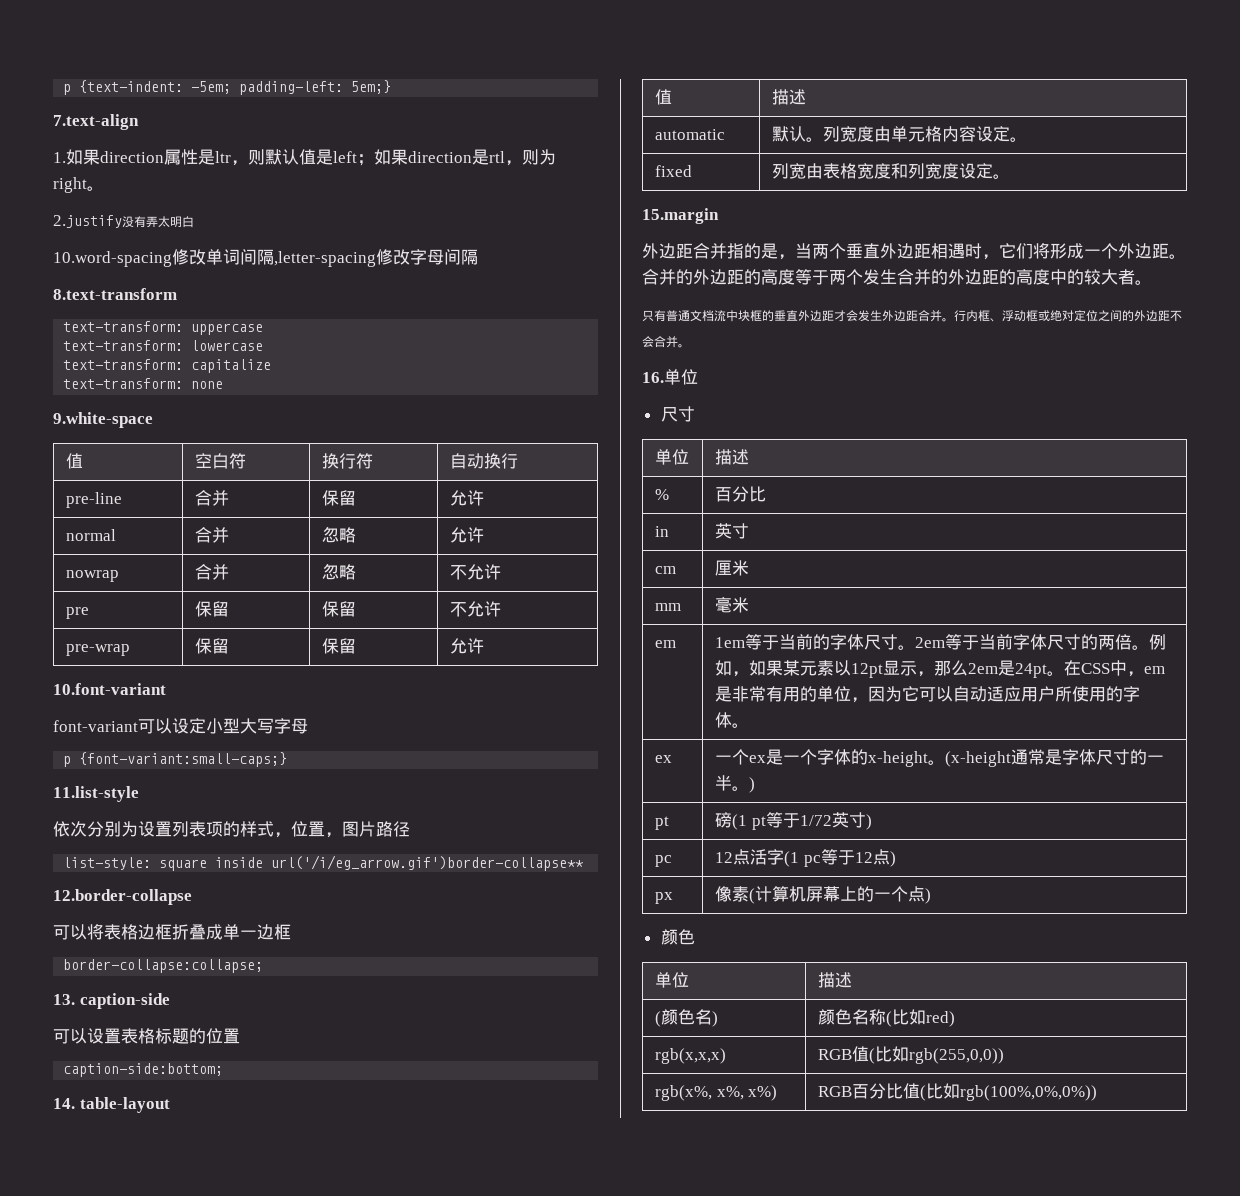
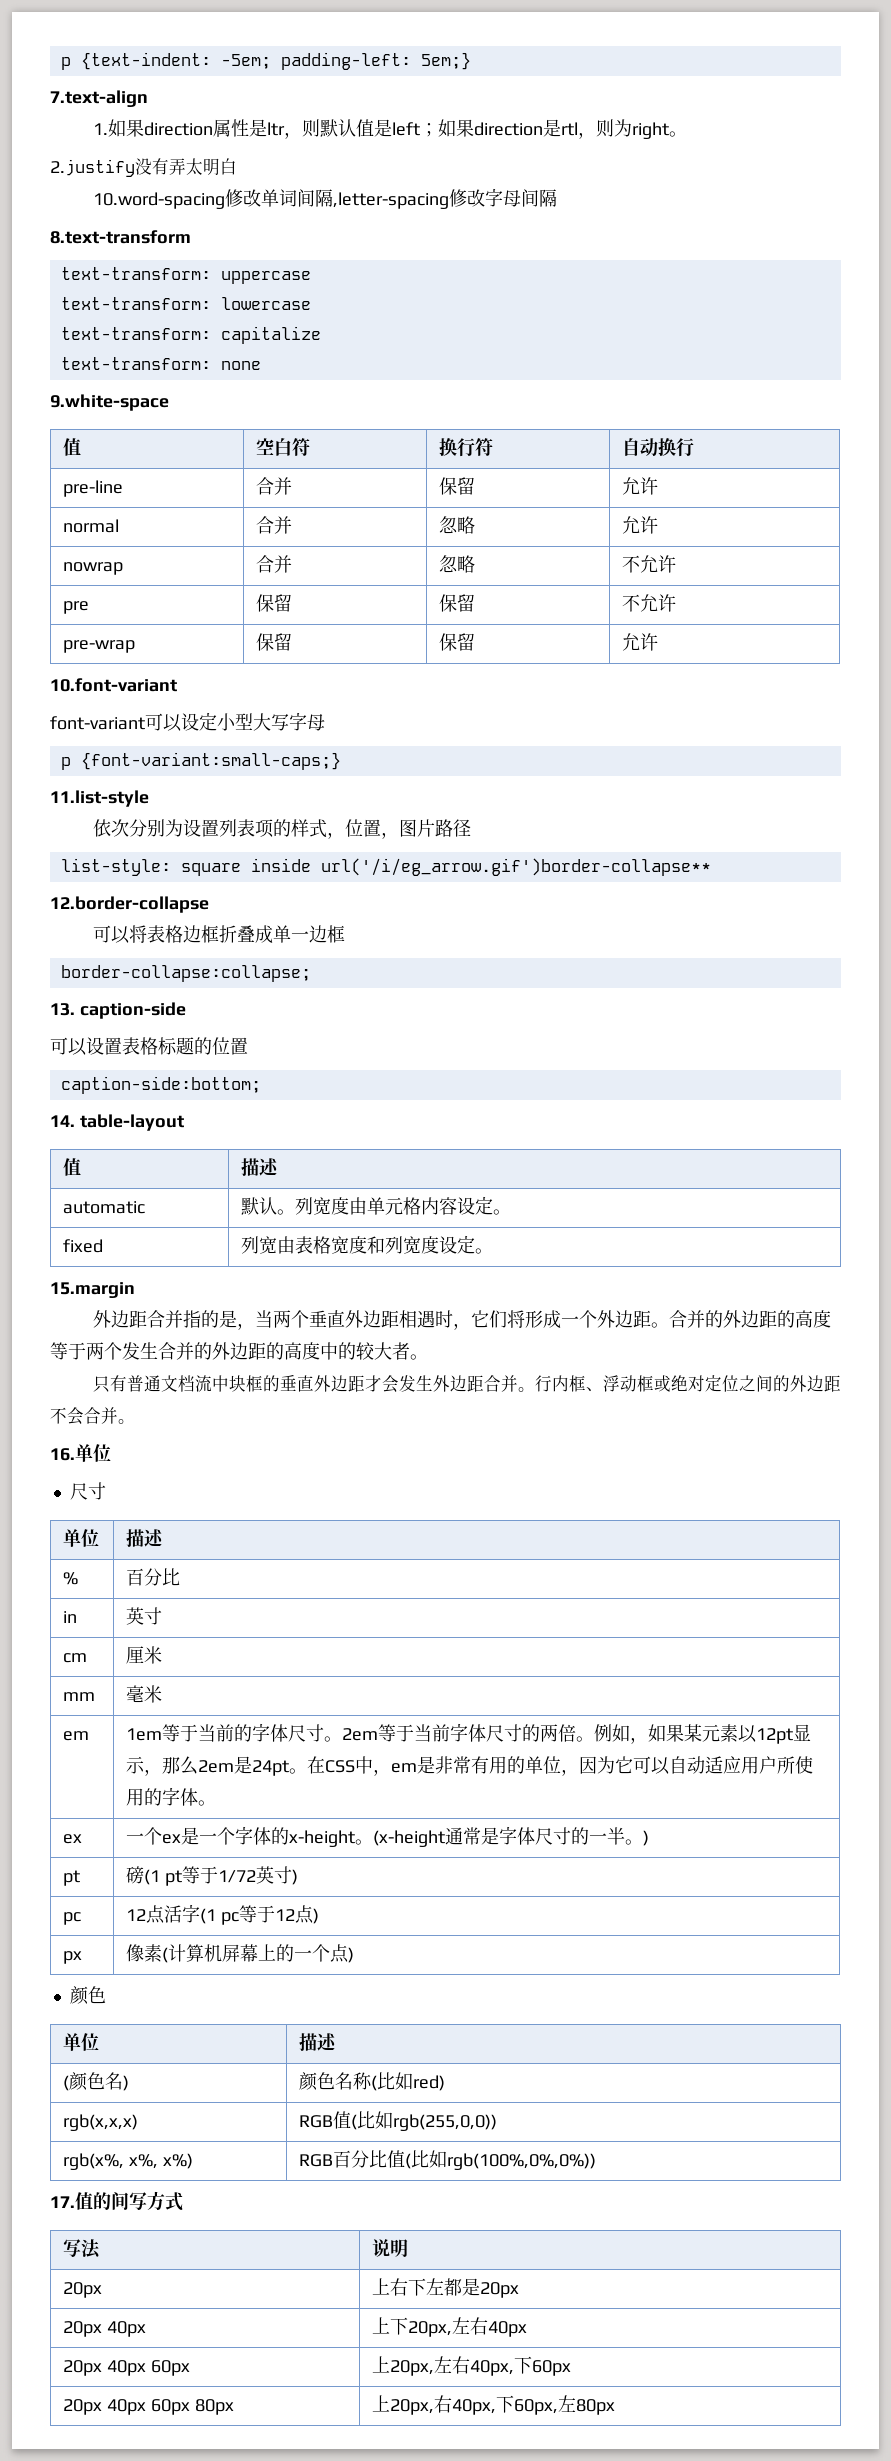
(1098, 1093) none -> [50,2191,183,2211] [62,2239,101,2259] [371,2239,408,2257] [62,2282,102,2298] [371,2278,519,2298] [62,2321,146,2337] [371,2317,527,2337] [62,2360,190,2376] [371,2356,571,2376] [62,2399,234,2415] [371,2395,615,2415] // 17.值的间写方式 // 写法 | 说明 // 20px | 上右下左都是20px // 20px 40px | 上下20px,左右40px // 20px 40px 60px | 上20px,左右40px,下60px // 20px 40px 60px 80px | 上20px,右40px,下60px,左80px

